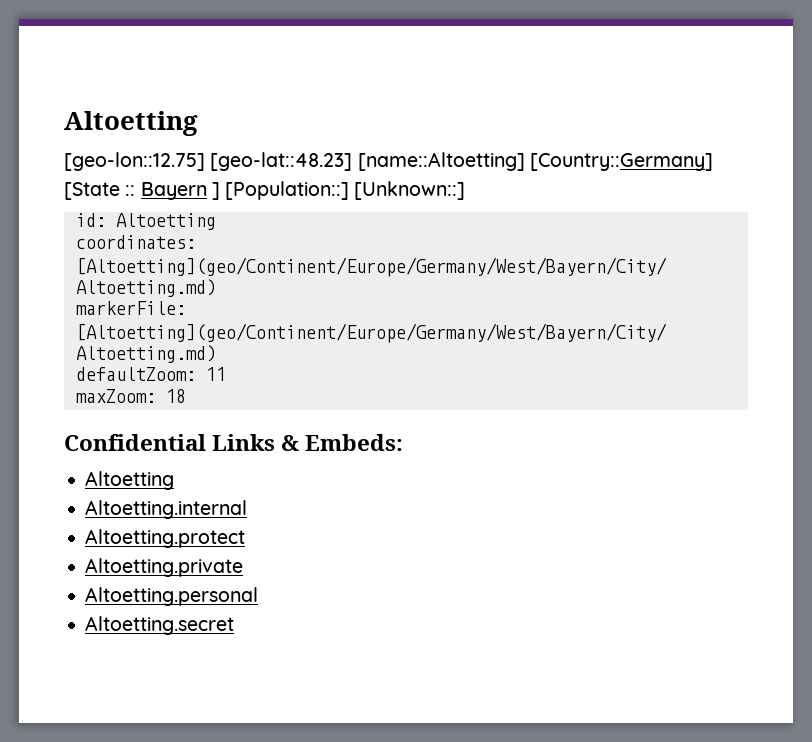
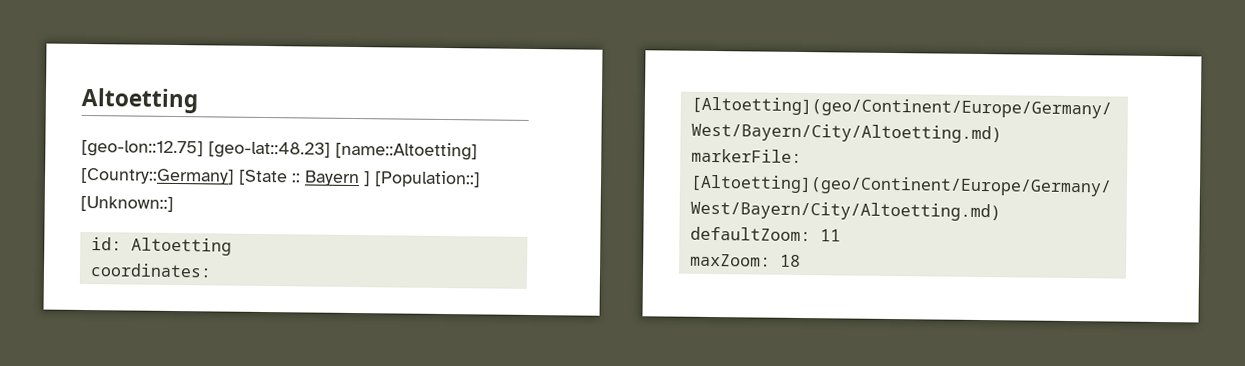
[64,434,404,451] [85,471,175,490] [85,500,248,519] [85,529,246,548] [85,558,244,577] [85,587,259,606] [85,616,235,635] // Confidential Links & Embeds: // Altoetting // Altoetting.internal // Altoetting.protect // Altoetting.private // Altoetting.personal // Altoetting.secret -> (801, 260) none

